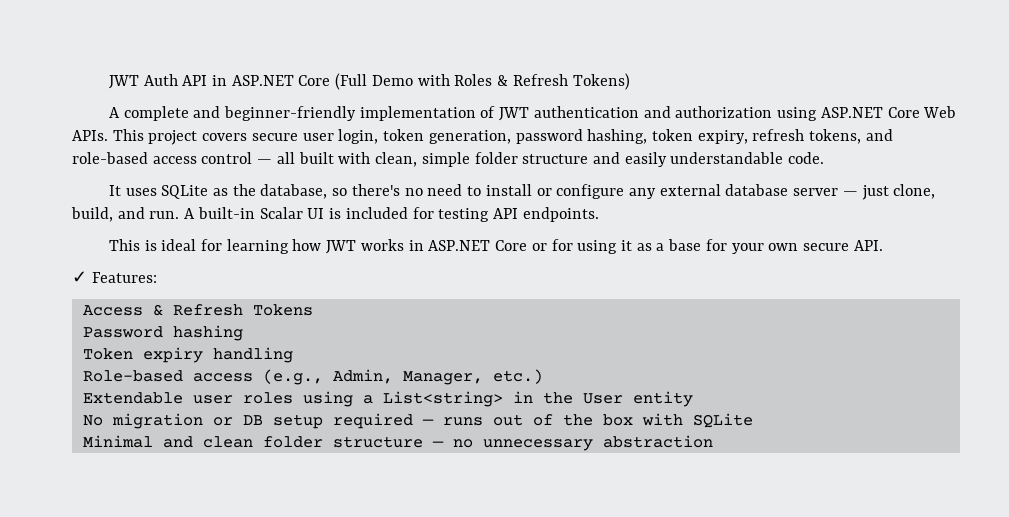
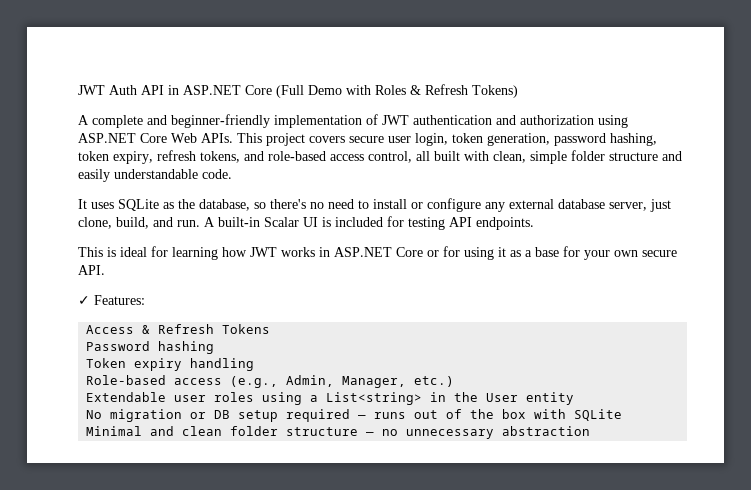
[201,152,273,164] control — -> [368,151,412,163] control,
[793,188,858,196] server — -> [609,202,647,211] server,

